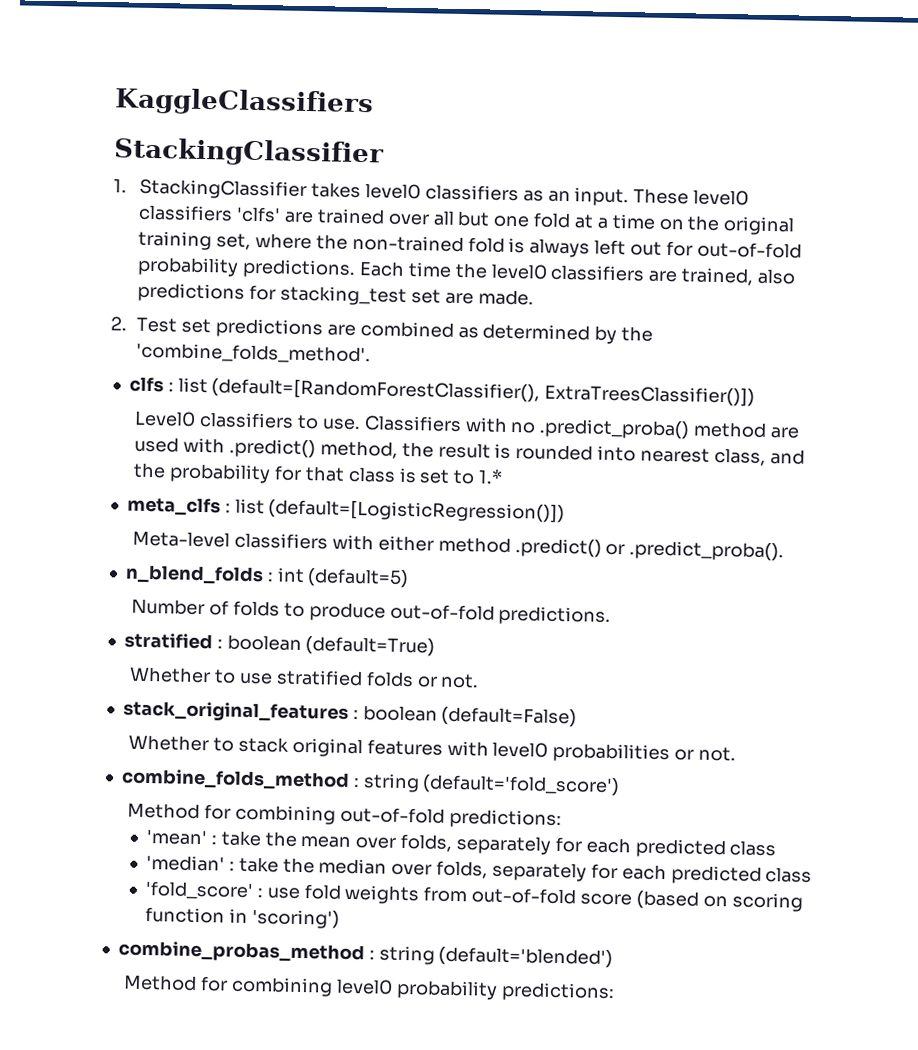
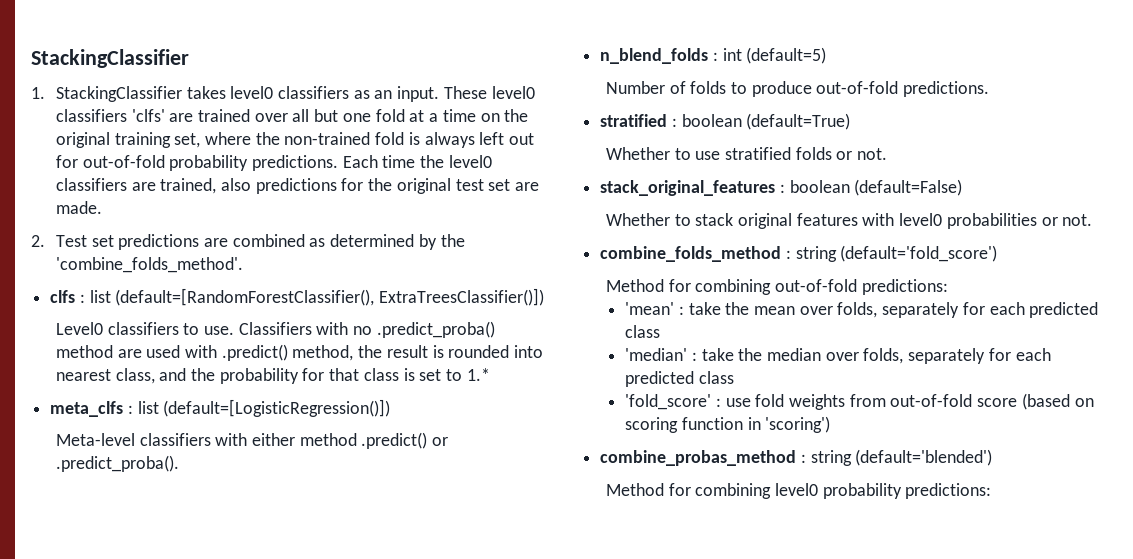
[114,87,374,118] KaggleClassifiers // -> (31, 58) none
[279,285,407,306] stacking_test -> [368,178,484,194] the original test

